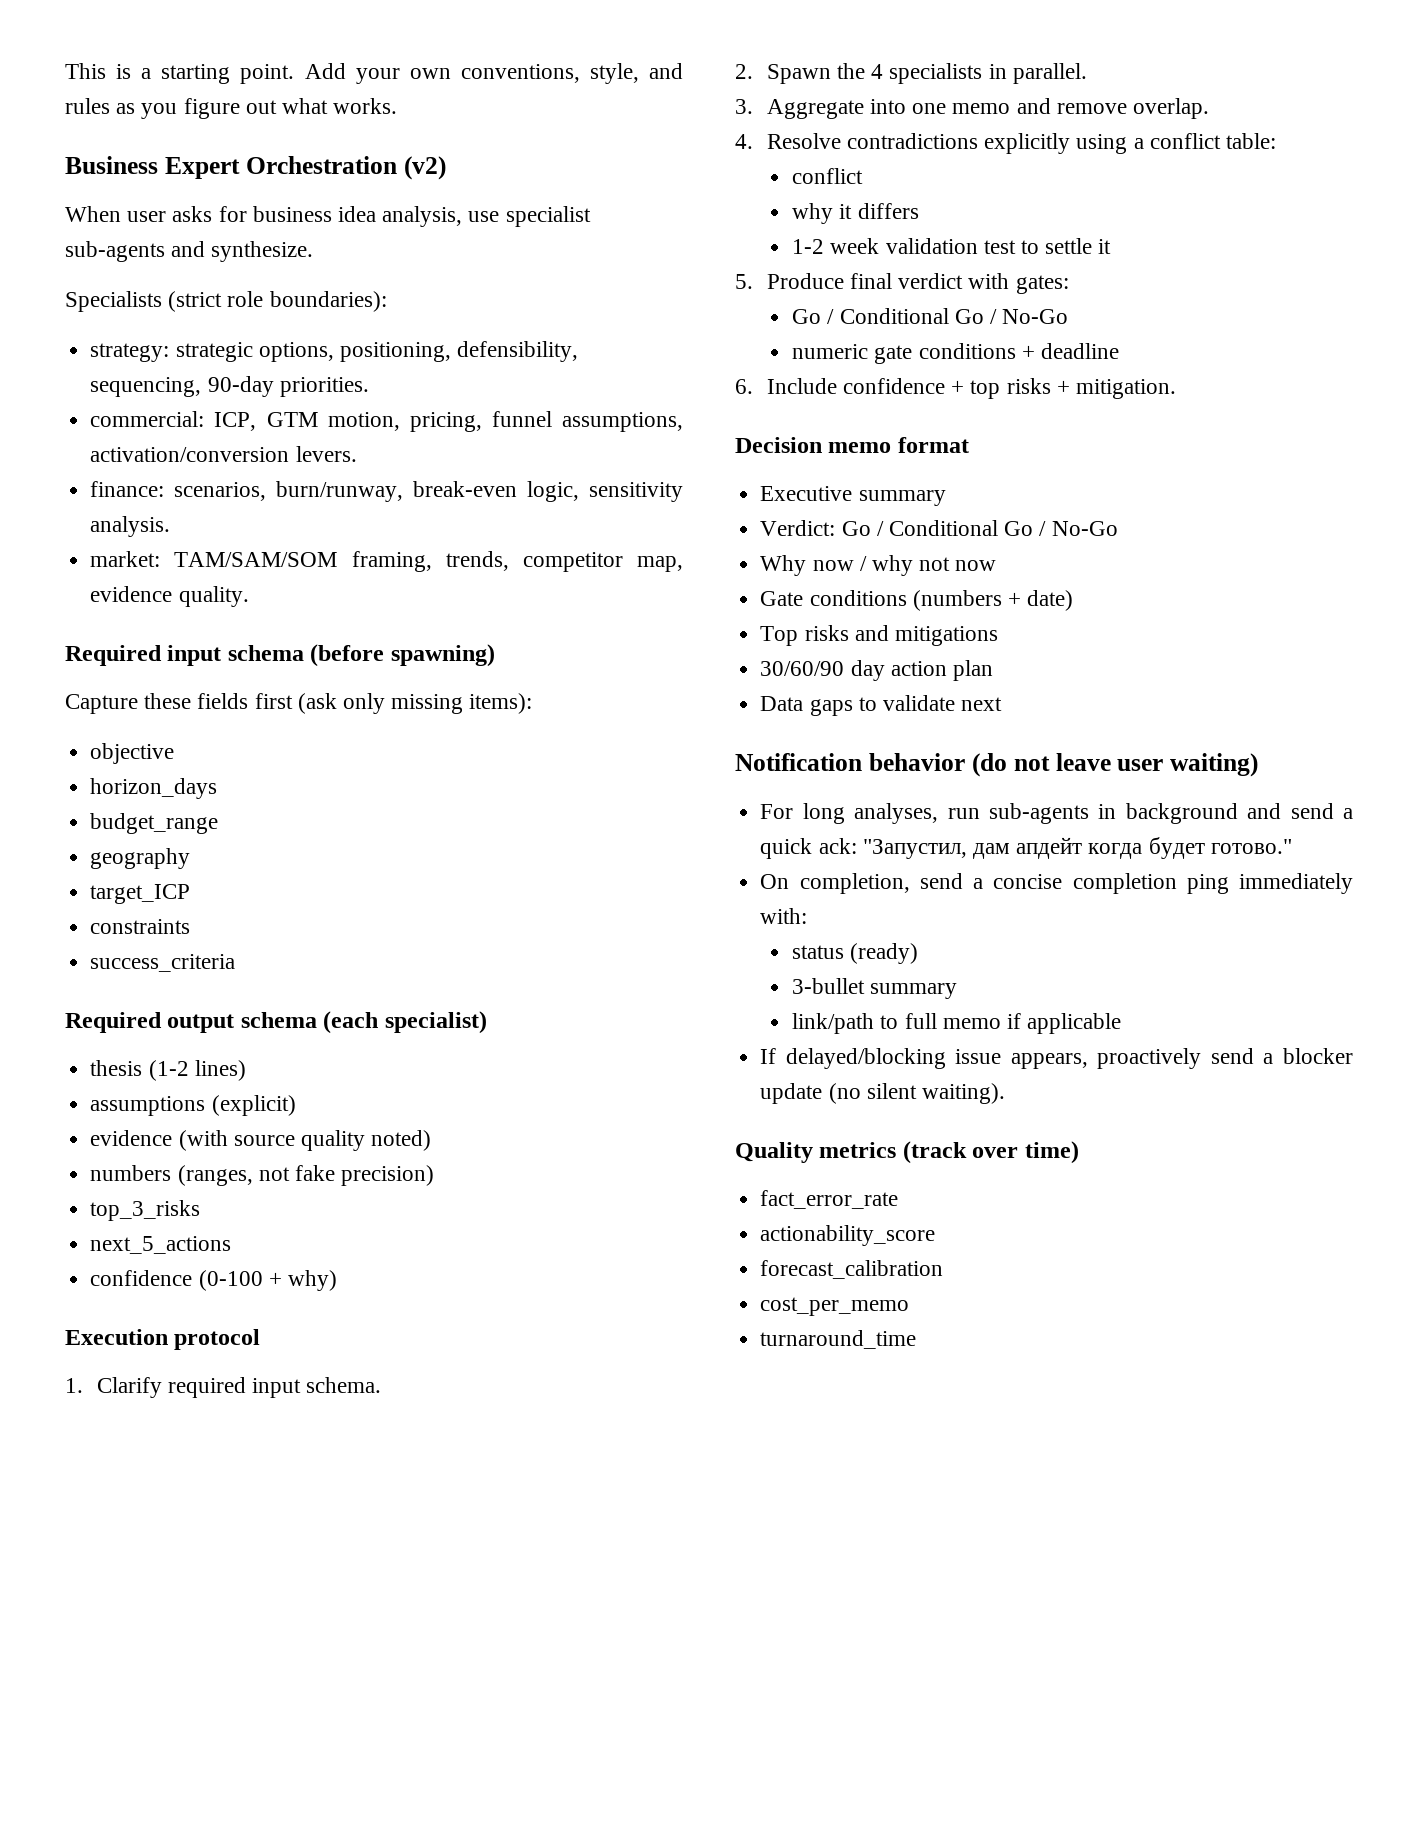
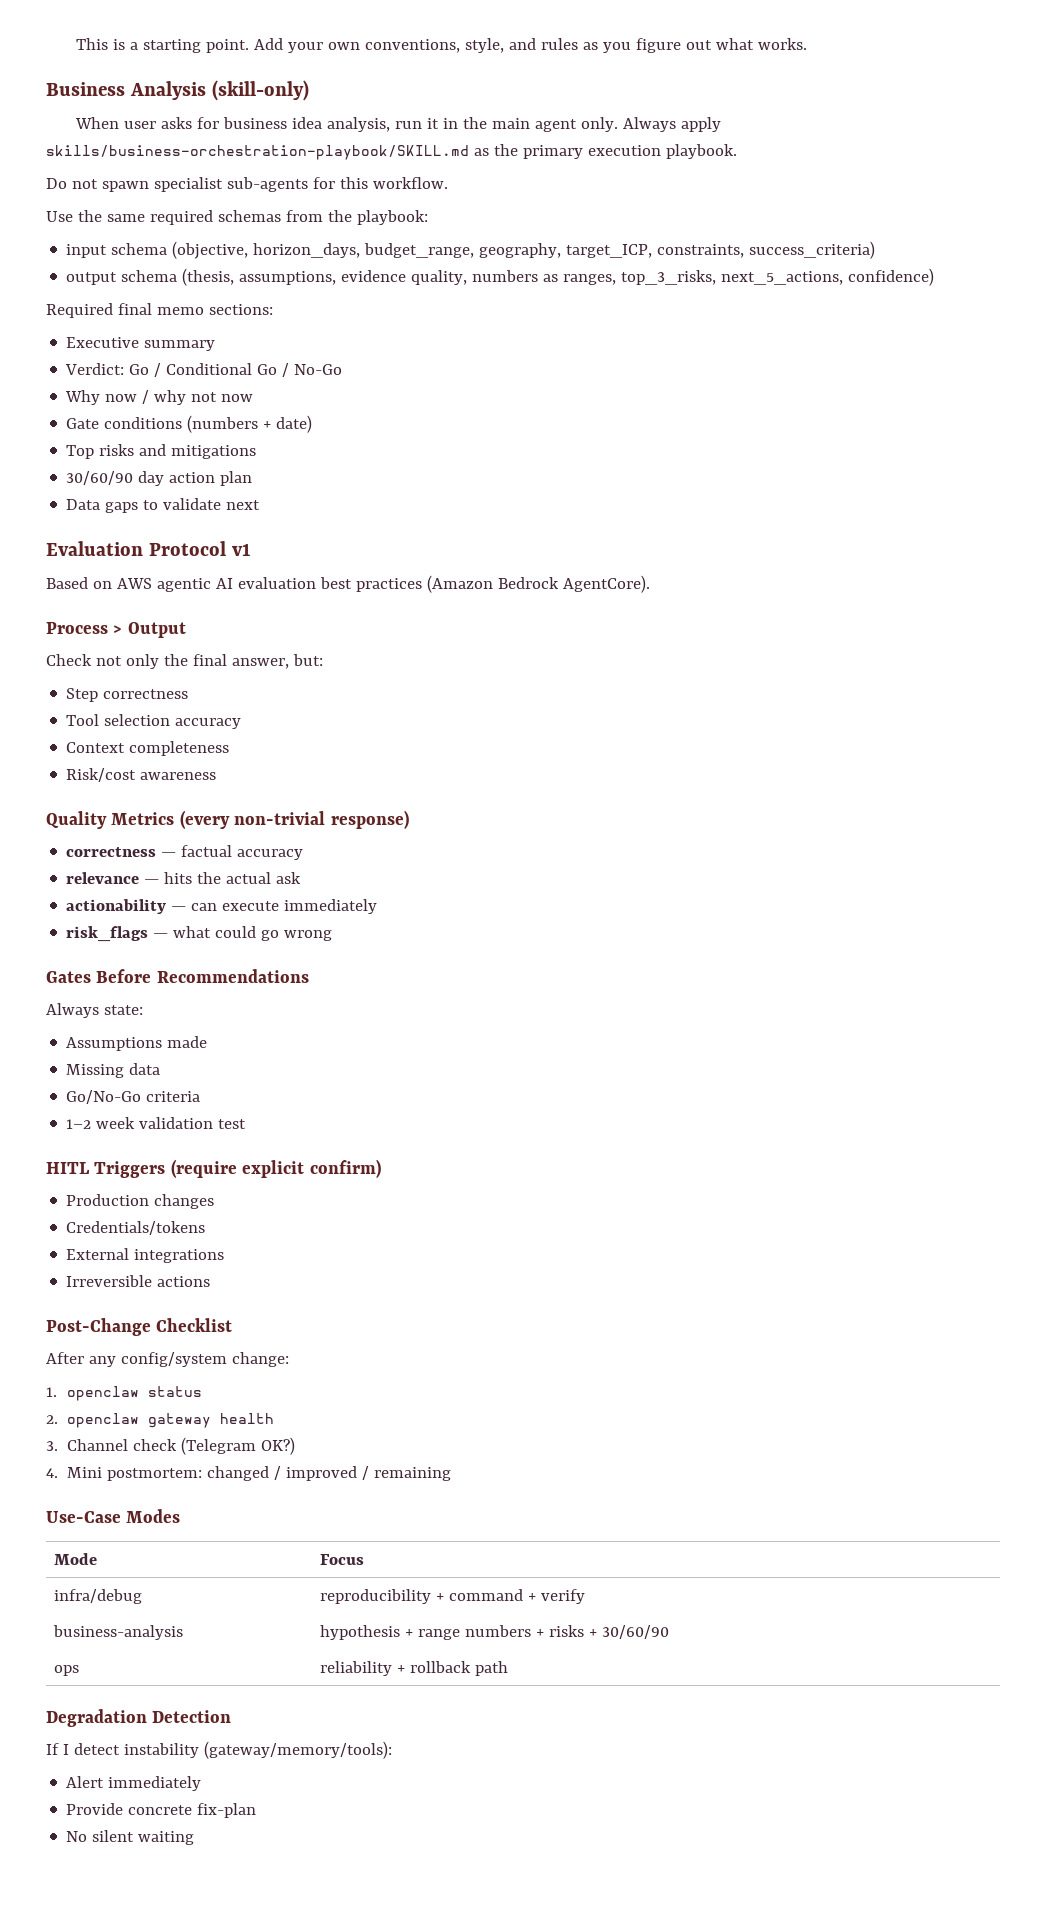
[164,156,446,180] Expert Orchestration (v2) -> [129,80,309,101] Analysis (skill-only)
[468,206,591,227] [65,241,314,262] [65,291,387,312] [90,341,579,362] [90,376,369,397] [90,411,683,432] [90,446,357,462] [90,481,683,502] [90,516,171,537] [90,551,683,572] [90,586,249,607] [65,644,495,667] [65,693,533,714] [90,743,175,764] [90,778,218,799] [90,813,219,834] [90,848,191,869] [90,884,191,904] [90,919,191,934] [90,954,236,972] [65,1011,487,1034] [90,1060,246,1081] [90,1095,296,1116] [90,1130,432,1151] [90,1165,435,1186] [90,1200,201,1221] [90,1236,232,1254] [90,1270,337,1291] [65,1329,261,1350] [65,1377,382,1398] [735,63,1087,84] [735,98,1210,119] [735,133,1277,154] [792,168,864,184] [792,203,919,224] [792,238,1112,254] [735,273,1069,294] [792,308,1069,324] [792,343,1119,364] [735,378,1177,399] [735,437,969,453] use specialist sub-agents and synthesize. // Specialists (strict role boundaries): // strategy: strategic options, positioning, defensibility, sequencing, 90-day priorities. // commercial: ICP, GTM motion, pricing, funnel assumptions, activation/conversion levers. // finance: scenarios, burn/runway, break-even logic, sensitivity analysis. // market: TAM/SAM/SOM framing, trends, competitor map, evidence quality. // Required input schema (before spawning) // Capture these fields first (ask only missing items): // objective // horizon_days // budget_range // geography // target_ICP // constraints // success_criteria // Required output schema (each specialist) // thesis (1-2 lines) // assumptions (explicit) // evidence (with source quality noted) // numbers (ranges, not fake precision) // top_3_risks // next_5_actions // confidence (0-100 + why) // Execution protocol // 1. Clarify required input schema. // 2. Spawn the 4 specialists in parallel. // 3. Aggregate into one memo and remove overlap. // 4. Resolve contradictions explicitly using a conflict table: // conflict // why it differs // 1-2 week validation test to settle it // 5. Produce final verdict with gates: // Go / Conditional Go / No-Go // numeric gate conditions + deadline // 6. Include confidence + top risks + mitigation. // Decision memo format -> [394,117,721,132] [46,144,737,160] [46,177,448,192] [46,210,428,225] [66,241,876,259] [66,268,935,286] [46,303,273,318] run it in the main agent only. Always apply skills/business-orchestration-playbook/SKILL.md as the primary execution playbook. // Do not spawn specialist sub-agents for this workflow. // Use the same required schemas from the playbook: // input schema (objective, horizon_days, budget_range, geography, target_ICP, constraints, success_criteria) // output schema (thesis, assumptions, evidence quality, numbers as ranges, top_3_risks, next_5_actions, confidence) // Required final memo sections:
[735,753,1259,777] [760,803,1353,824] [760,837,1292,859] [760,873,1353,894] [760,908,808,924] [792,943,919,964] [792,978,958,999] [792,1013,1122,1034] [760,1048,1353,1069] [760,1083,1005,1104] [735,1141,1079,1164] [760,1190,899,1209] [760,1225,936,1246] [760,1260,944,1279] [760,1297,910,1316] [760,1330,917,1349] Notification behavior (do not leave user waiting) // For long analyses, run sub-agents in background and send a quick ack: "Запустил, дам апдейт когда будет готово." // On completion, send a concise completion ping immediately with: // status (ready) // 3-bullet summary // link/path to full memo if applicable // If delayed/blocking issue appears, proactively send a blocker update (no silent waiting). // Quality metrics (track over time) // fact_error_rate // actionability_score // forecast_calibration // cost_per_memo // turnaround_time -> [46,541,251,556] [46,575,650,593] [46,622,186,638] [46,654,323,669] [66,688,189,702] [66,714,242,729] [66,741,230,756] [66,768,217,782] [46,810,409,829] [66,845,304,860] [66,872,302,884] [66,899,378,914] [66,926,333,942] [46,969,309,983] [46,1003,143,1018] [66,1036,208,1051] [66,1063,161,1078] [66,1090,201,1104] [66,1117,247,1129] [46,1159,381,1178] [66,1194,215,1209] [66,1221,206,1235] [66,1248,225,1263] [66,1275,211,1287] [46,1318,233,1336] [46,1352,289,1367] [46,1386,203,1401] [46,1413,275,1428] [46,1437,296,1455] [46,1466,452,1481] [46,1509,181,1523] [53,1553,97,1565] [319,1554,364,1565] [53,1589,142,1604] [319,1589,585,1604] [52,1625,183,1640] [319,1625,669,1640] [53,1665,79,1676] [319,1661,508,1676] [46,1709,232,1727] [46,1741,392,1759] [66,1776,202,1791] [66,1803,257,1818] [66,1830,195,1845] Evaluation Protocol v1 // Based on AWS agentic AI evaluation best practices (Amazon Bedrock AgentCore). // Process > Output // Check not only the final answer, but: // Step correctness // Tool selection accuracy // Context completeness // Risk/cost awareness // Quality Metrics (every non-trivial response) // correctness — factual accuracy // relevance — hits the actual ask // actionability — can execute immediately // risk_flags — what could go wrong // Gates Before Recommendations // Always state: // Assumptions made // Missing data // Go/No-Go criteria // 1–2 week validation test // HITL Triggers (require explicit confirm) // Production changes // Credentials/tokens // External integrations // Irreversible actions // Post-Change Checklist // After any config/system change: // 1. openclaw status // 2. openclaw gateway health // 3. Channel check (Telegram OK?) // 4. Mini postmortem: changed / improved / remaining // Use-Case Modes // Mode | Focus // infra/debug | reproducibility + command + verify // business-analysis | hypothesis + range numbers + risks + 30/60/90 // ops | reliability + rollback path // Degradation Detection // If I detect instability (gateway/memory/tools): // Alert immediately // Provide concrete fix-plan // No silent waiting

